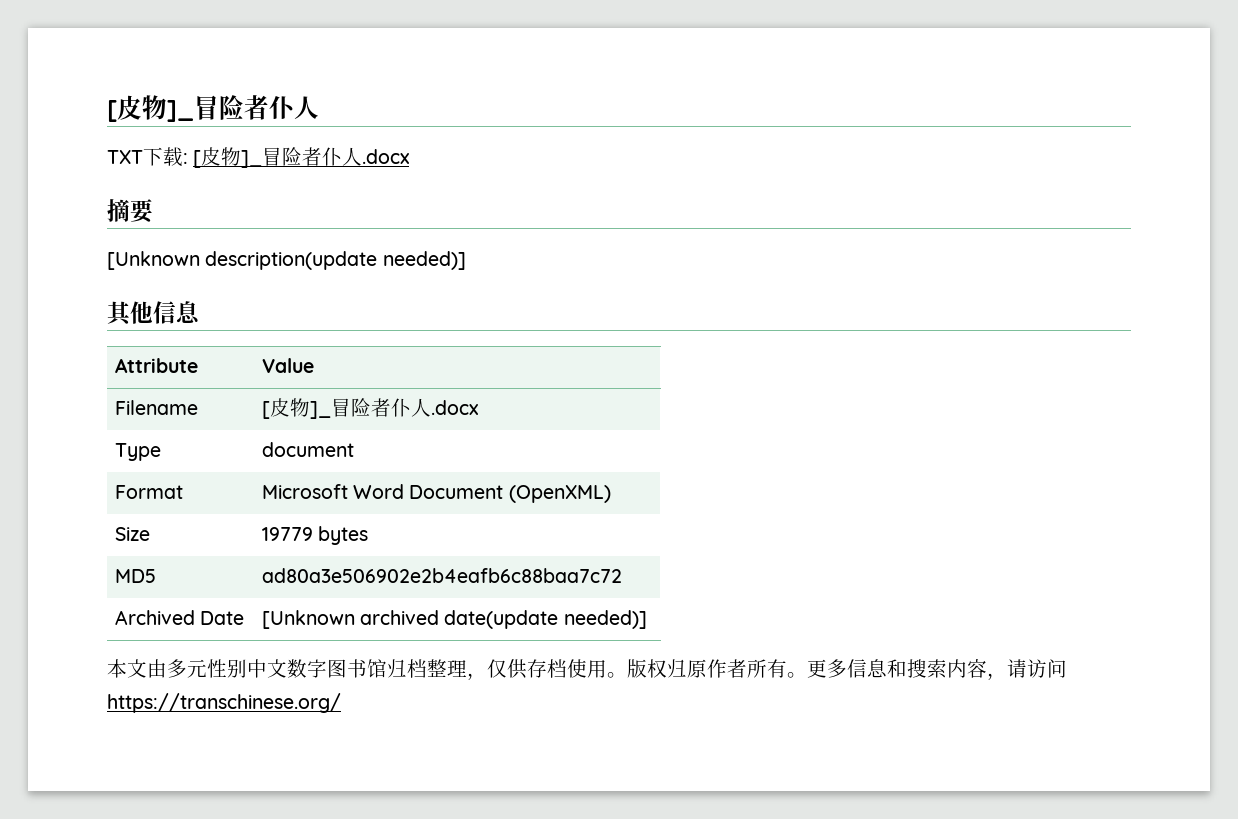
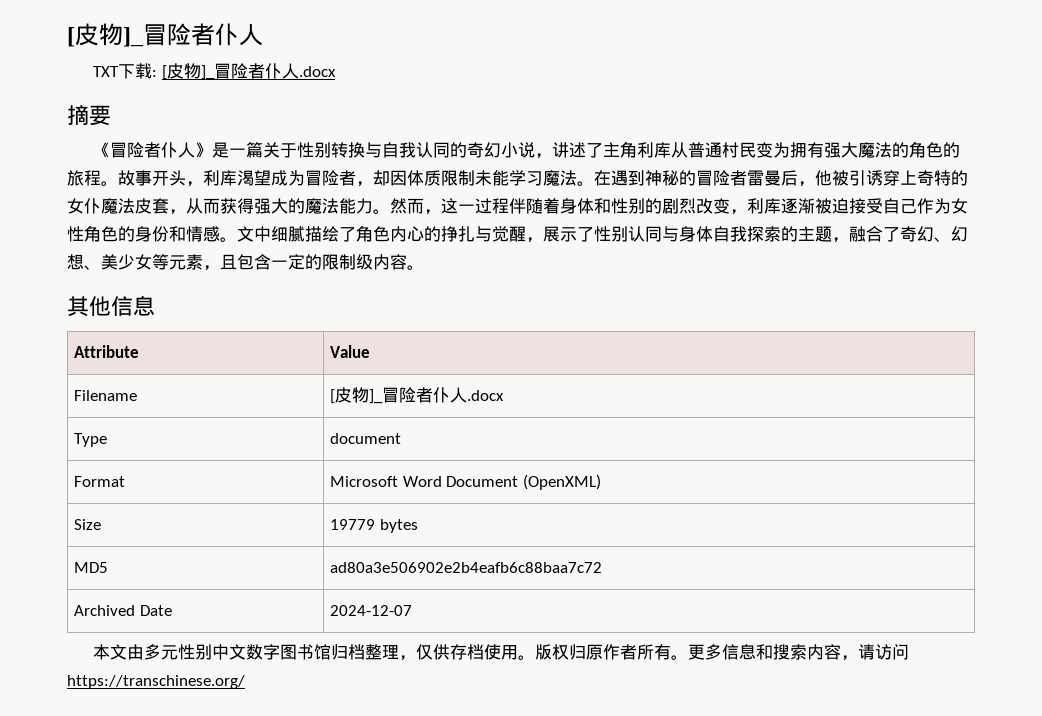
[107,251,466,270] [Unknown description(update needed)] -> [93,141,961,159] [67,170,968,187] [67,198,968,215] [67,225,968,243] [67,254,424,271] 《冒险者仆人》是一篇关于性别转换与自我认同的奇幻小说，讲述了主角利库从普通村民变为拥有强大魔法的角色的旅程。故事开头，利库渴望成为冒险者，却因体质限制未能学习魔法。在遇到神秘的冒险者雷曼后，他被引诱穿上奇特的女仆魔法皮套，从而获得强大的魔法能力。然而，这一过程伴随着身体和性别的剧烈改变，利库逐渐被迫接受自己作为女性角色的身份和情感。文中细腻描绘了角色内心的挣扎与觉醒，展示了性别认同与身体自我探索的主题，融合了奇幻、幻想、美少女等元素，且包含一定的限制级内容。
[261,610,647,629] [Unknown archived date(update needed)] -> [330,605,413,616] 2024-12-07

